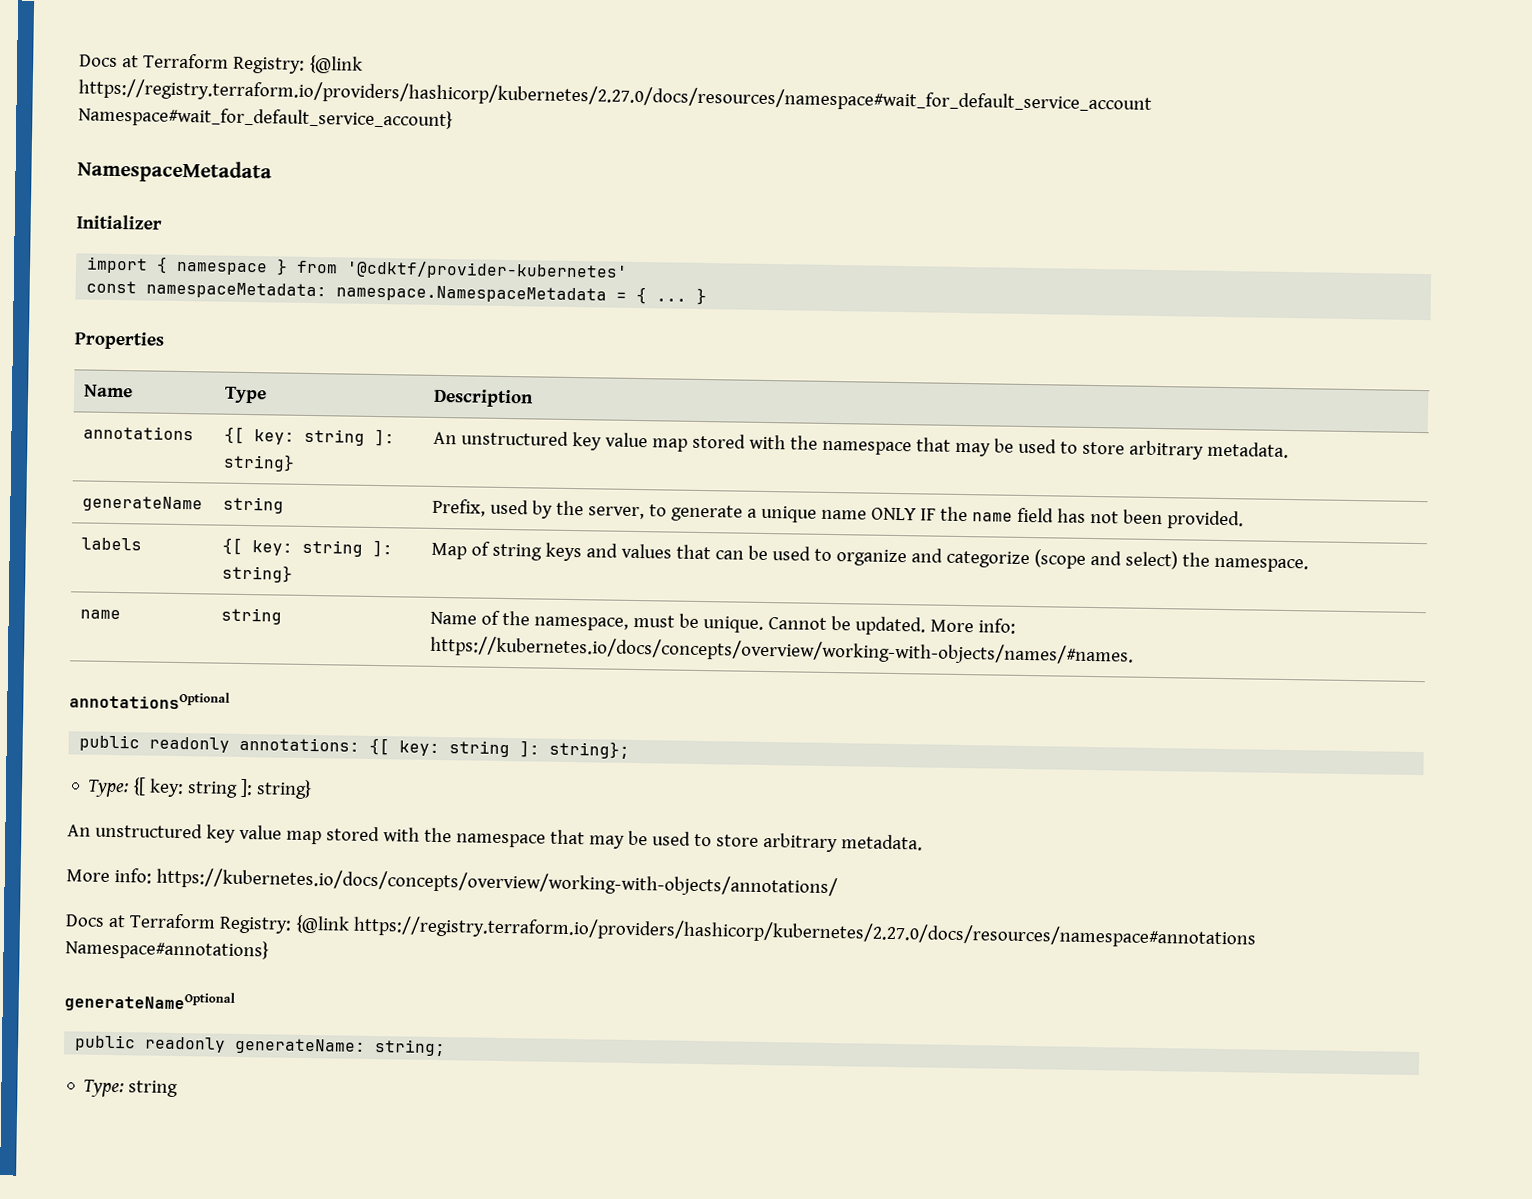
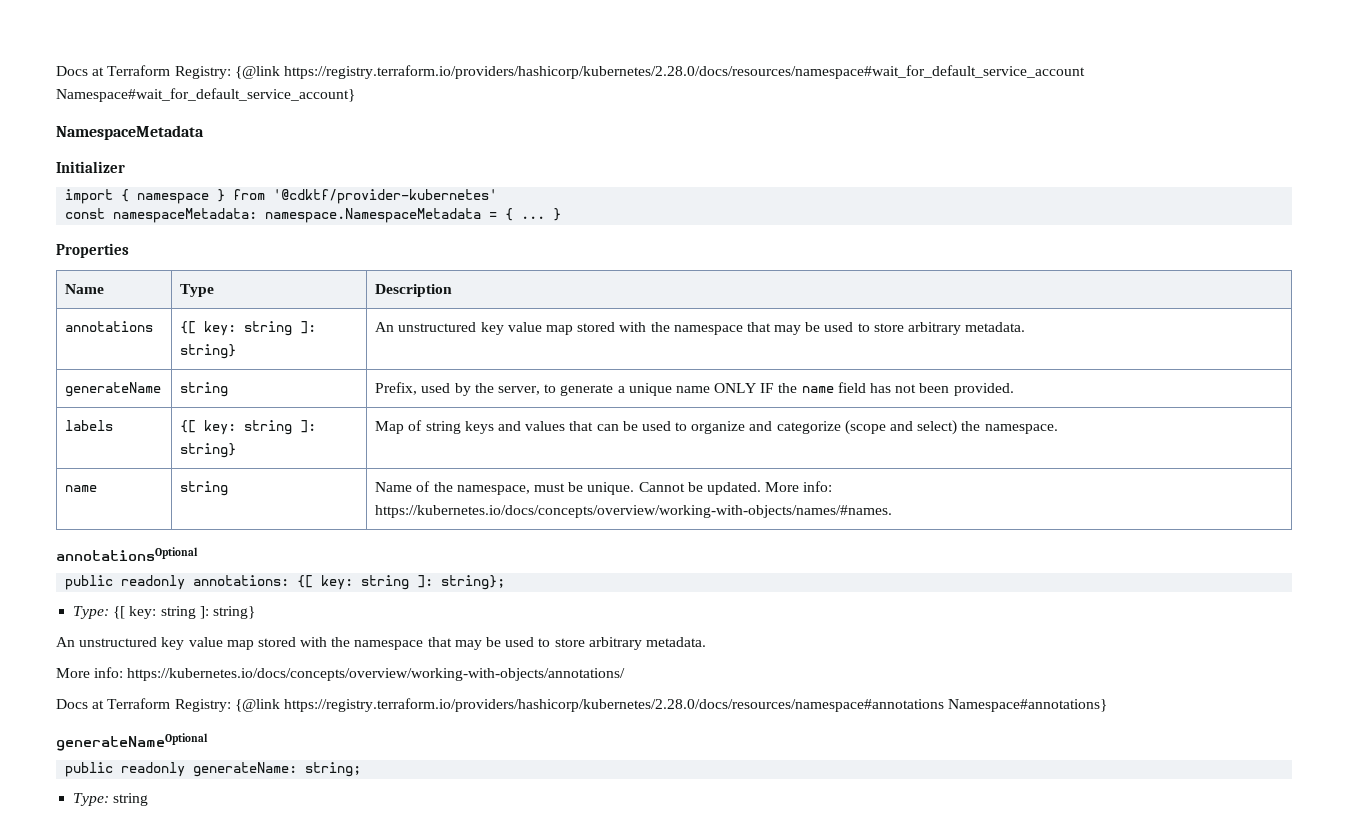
[79,53,363,74] [78,78,1152,114] Docs at Terraform Registry: {@link https://registry.terraform.io/providers/hashicorp/kubernetes/2.27.0/docs/resources/namespace#wait_for_default_service_account -> [56,65,1085,79] Docs at Terraform Registry: {@link https://registry.terraform.io/providers/hashicorp/kubernetes/2.28.0/docs/resources/namespace#wait_for_default_service_account
[352,915,1256,949] https://registry.terraform.io/providers/hashicorp/kubernetes/2.27.0/docs/resources/namespace#annotations -> [283,698,944,712] https://registry.terraform.io/providers/hashicorp/kubernetes/2.28.0/docs/resources/namespace#annotations

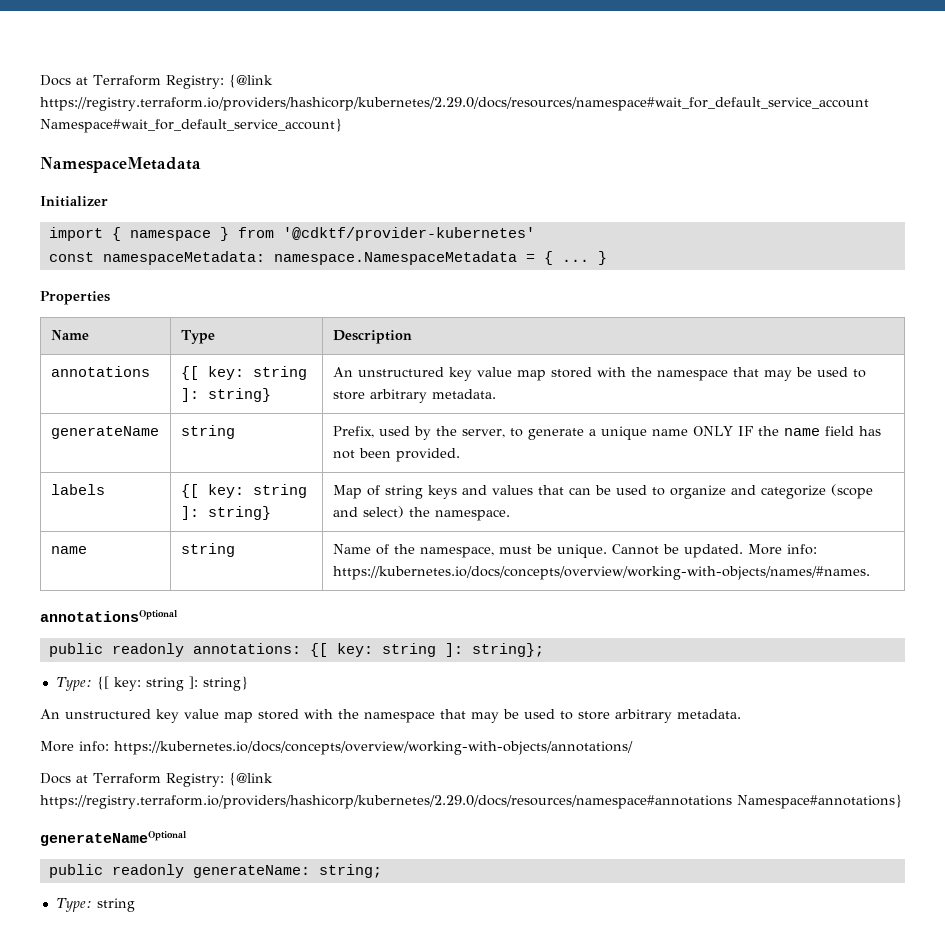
[56,65,1085,79] Docs at Terraform Registry: {@link https://registry.terraform.io/providers/hashicorp/kubernetes/2.28.0/docs/resources/namespace#wait_for_default_service_account -> [40,74,273,89] [40,97,869,111] Docs at Terraform Registry: {@link https://registry.terraform.io/providers/hashicorp/kubernetes/2.29.0/docs/resources/namespace#wait_for_default_service_account
[283,698,944,712] https://registry.terraform.io/providers/hashicorp/kubernetes/2.28.0/docs/resources/namespace#annotations -> [40,795,732,809] https://registry.terraform.io/providers/hashicorp/kubernetes/2.29.0/docs/resources/namespace#annotations

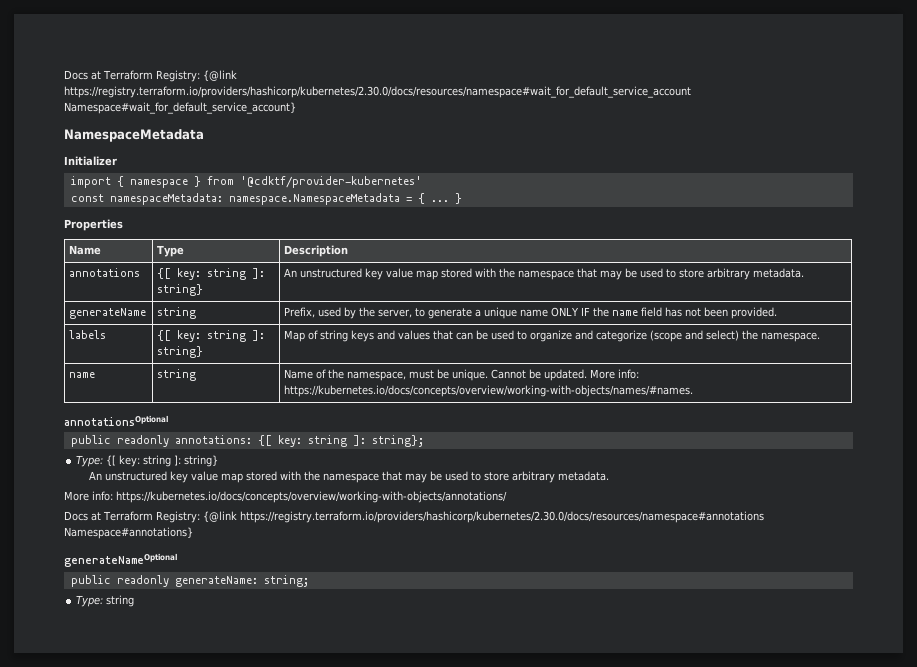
[40,74,273,89] [40,97,869,111] Docs at Terraform Registry: {@link https://registry.terraform.io/providers/hashicorp/kubernetes/2.29.0/docs/resources/namespace#wait_for_default_service_account -> [64,70,237,82] [64,86,691,98] Docs at Terraform Registry: {@link https://registry.terraform.io/providers/hashicorp/kubernetes/2.30.0/docs/resources/namespace#wait_for_default_service_account
[40,795,732,809] https://registry.terraform.io/providers/hashicorp/kubernetes/2.29.0/docs/resources/namespace#annotations -> [239,511,764,523] https://registry.terraform.io/providers/hashicorp/kubernetes/2.30.0/docs/resources/namespace#annotations

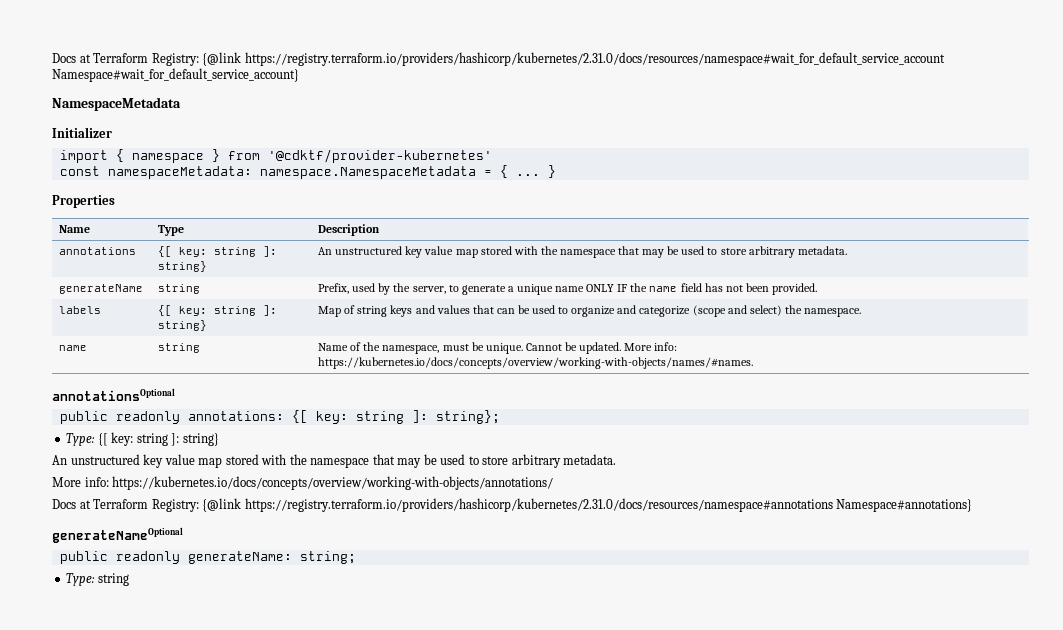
[64,70,237,82] [64,86,691,98] Docs at Terraform Registry: {@link https://registry.terraform.io/providers/hashicorp/kubernetes/2.30.0/docs/resources/namespace#wait_for_default_service_account -> [52,52,945,66] Docs at Terraform Registry: {@link https://registry.terraform.io/providers/hashicorp/kubernetes/2.31.0/docs/resources/namespace#wait_for_default_service_account
[239,511,764,523] https://registry.terraform.io/providers/hashicorp/kubernetes/2.30.0/docs/resources/namespace#annotations -> [244,498,833,512] https://registry.terraform.io/providers/hashicorp/kubernetes/2.31.0/docs/resources/namespace#annotations

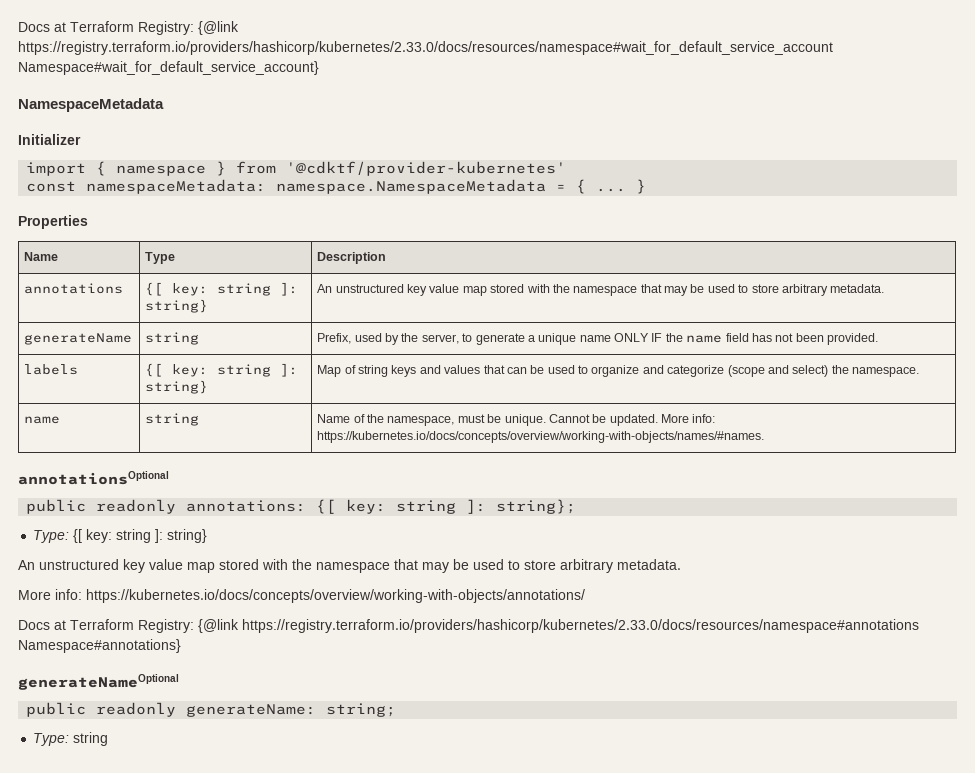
[52,52,945,66] Docs at Terraform Registry: {@link https://registry.terraform.io/providers/hashicorp/kubernetes/2.31.0/docs/resources/namespace#wait_for_default_service_account -> [18,21,239,35] [18,41,833,55] Docs at Terraform Registry: {@link https://registry.terraform.io/providers/hashicorp/kubernetes/2.33.0/docs/resources/namespace#wait_for_default_service_account
[244,498,833,512] https://registry.terraform.io/providers/hashicorp/kubernetes/2.31.0/docs/resources/namespace#annotations -> [242,619,919,633] https://registry.terraform.io/providers/hashicorp/kubernetes/2.33.0/docs/resources/namespace#annotations

